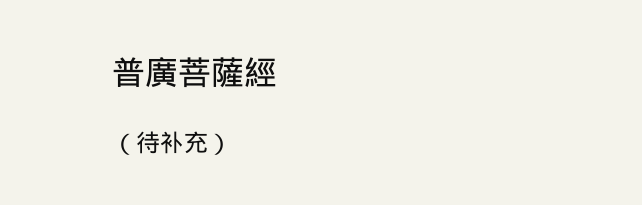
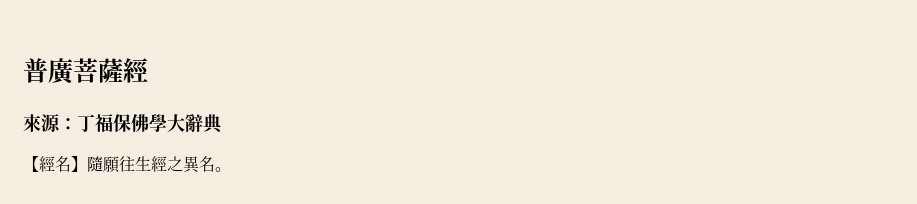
[112,131,232,155] （待补充） -> [23,114,224,134] [23,156,231,173] 來源：丁福保佛學大辭典 // 【經名】隨願往生經之異名。

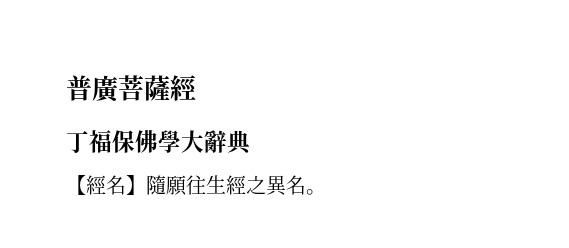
[23,114,77,132] 來源： -> (197, 88) none

